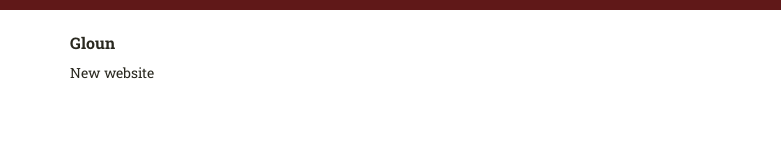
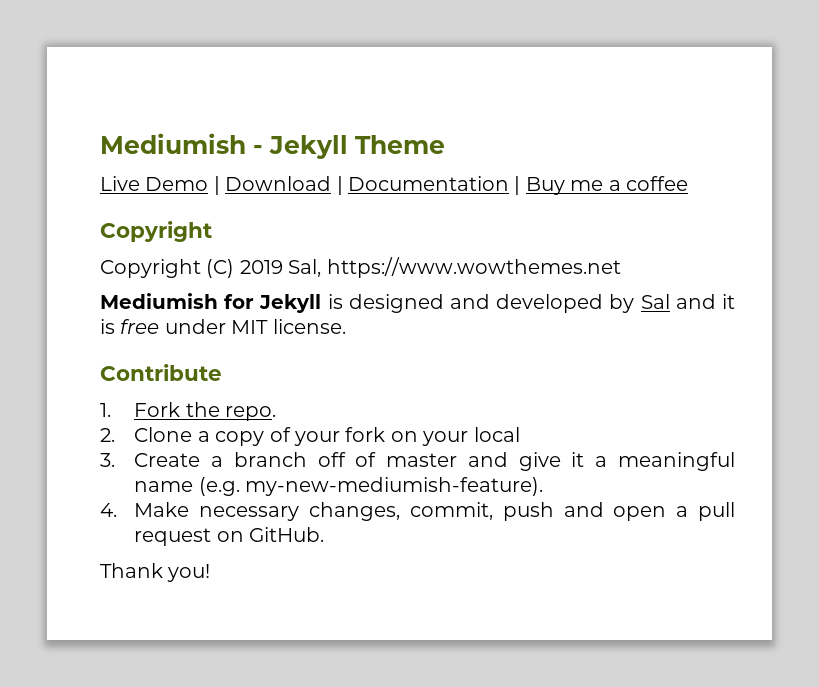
[70,36,115,50] [70,67,154,79] Gloun // New website -> [100,133,445,159] [100,176,688,195] [100,221,212,242] [100,257,621,278] [100,293,735,313] [100,319,346,334] [100,364,222,381] [100,402,277,421] [100,427,520,446] [100,452,735,471] [134,477,544,496] [100,502,735,521] [134,527,325,546] [100,563,211,582] Mediumish - Jekyll Theme // Live Demo | Download | Documentation | Buy me a coffee // Copyright // Copyright (C) 2019 Sal, https://www.wowthemes.net // Mediumish for Jekyll is designed and developed by Sal and it is free under MIT license. // Contribute // 1. Fork the repo. // 2. Clone a copy of your fork on your local // 3. Create a branch off of master and give it a meaningful name (e.g. my-new-mediumish-feature). // 4. Make necessary changes, commit, push and open a pull request on GitHub. // Thank you!

